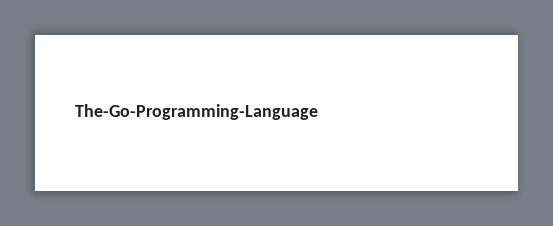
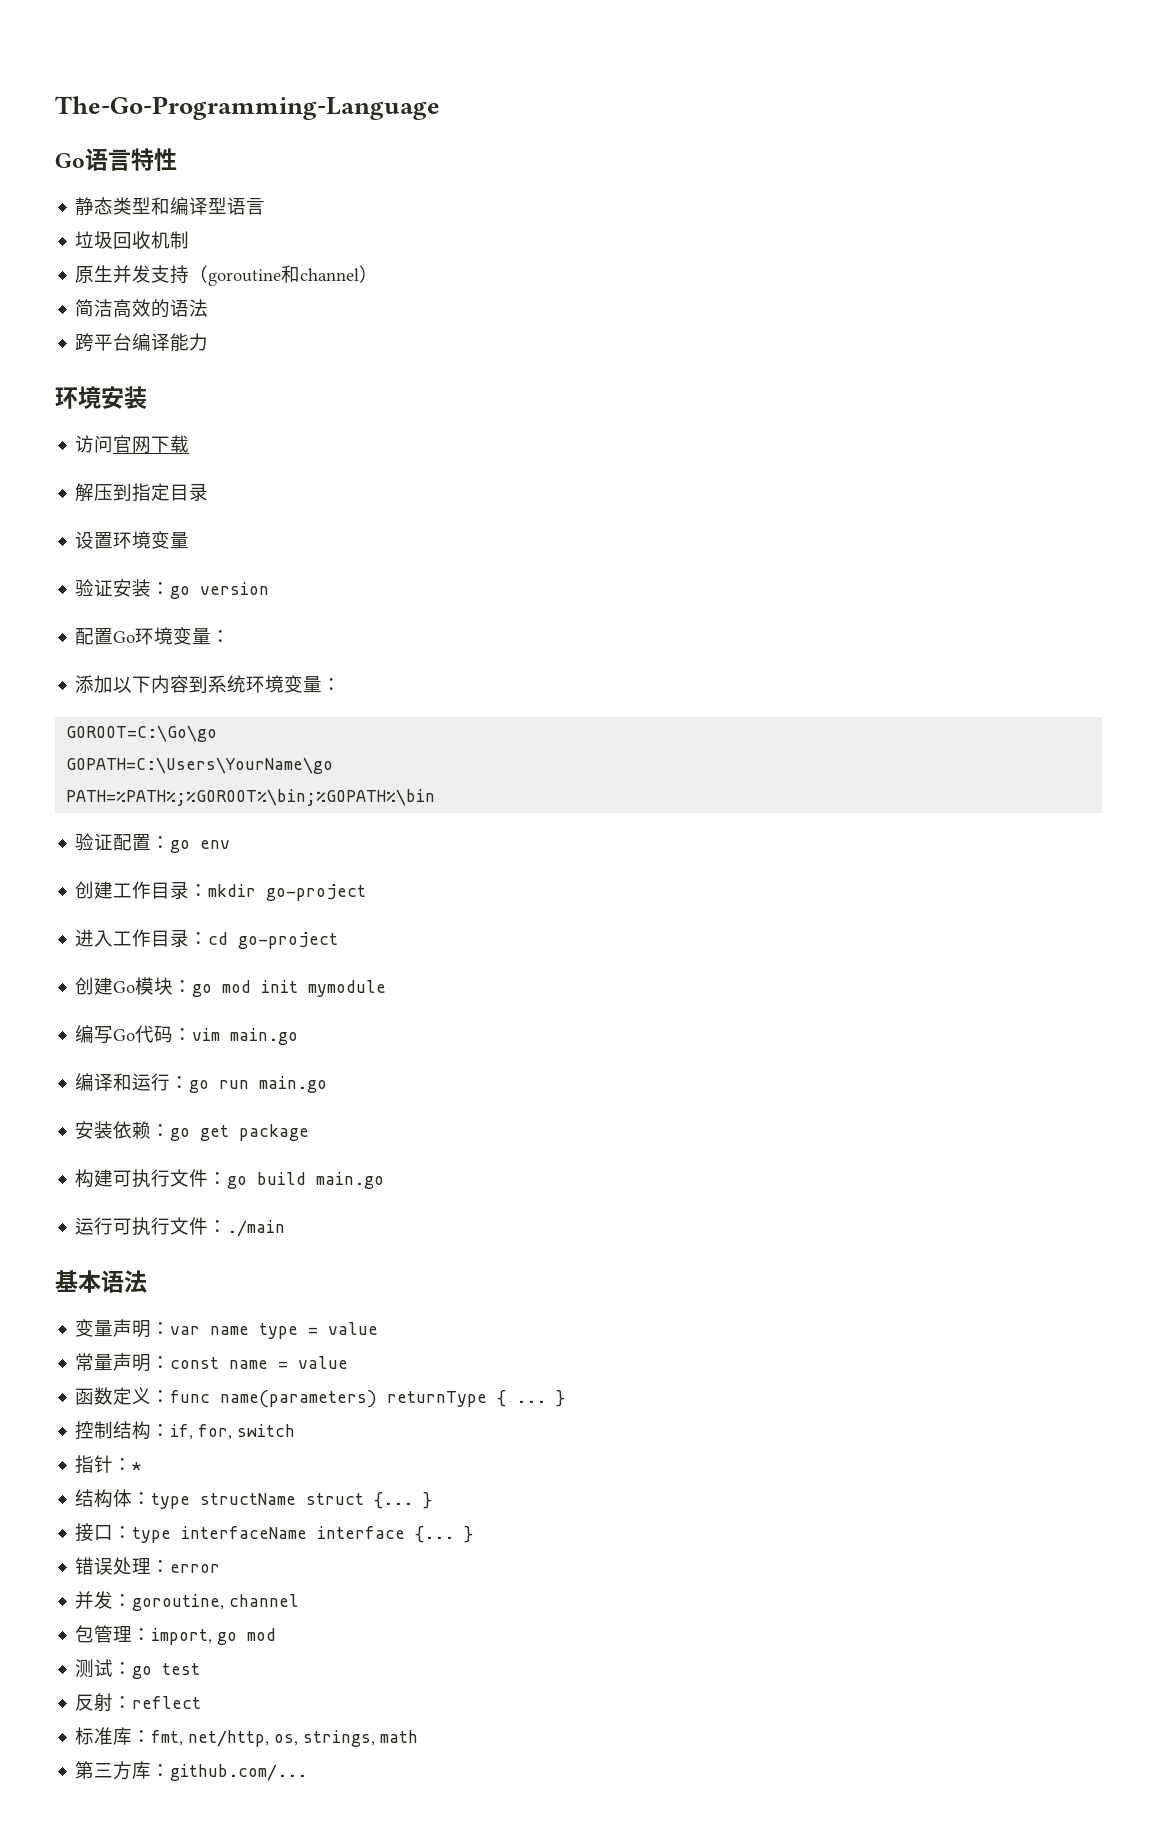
(318, 112) none -> [55,148,177,171] [75,197,266,215] [75,231,190,250] [75,265,379,286] [75,299,209,318] [75,333,209,352] [55,386,147,409] [75,435,190,454] [75,483,209,502] [75,531,190,549] [75,579,270,599] [75,627,231,645] [75,675,342,694] [66,725,218,742] [66,757,334,774] [66,789,436,806] [75,833,231,853] [75,881,367,901] [75,929,339,949] [75,977,387,997] [75,1025,299,1045] [75,1073,328,1093] [75,1121,310,1141] [75,1169,385,1189] [75,1217,286,1237] [55,1270,147,1293] [75,1319,379,1339] [75,1353,349,1372] [75,1387,566,1408] [75,1421,296,1440] [75,1455,142,1474] [75,1489,433,1509] [75,1523,474,1543] [75,1557,221,1575] [75,1591,300,1611] [75,1625,277,1645] [75,1659,201,1679] [75,1693,202,1712] [75,1727,419,1747] [75,1761,308,1781] // Go语言特性 // 静态类型和编译型语言 // 垃圾回收机制 // 原生并发支持（goroutine和channel） // 简洁高效的语法 // 跨平台编译能力 // 环境安装 // 访问官网下载 // 解压到指定目录 // 设置环境变量 // 验证安装：go version // 配置Go环境变量： // 添加以下内容到系统环境变量： // GOROOT=C:\Go\go // GOPATH=C:\Users\YourName\go // PATH=%PATH%;%GOROOT%\bin;%GOPATH%\bin // 验证配置：go env // 创建工作目录：mkdir go-project // 进入工作目录：cd go-project // 创建Go模块：go mod init mymodule // 编写Go代码：vim main.go // 编译和运行：go run main.go // 安装依赖：go get package // 构建可执行文件：go build main.go // 运行可执行文件：./main // 基本语法 // 变量声明：var name type = value // 常量声明：const name = value // 函数定义：func name(parameters) returnType { ... } // 控制结构：if, for, switch // 指针：* // 结构体：type structName struct {... } // 接口：type interfaceName interface {... } // 错误处理：error // 并发：goroutine, channel // 包管理：import, go mod // 测试：go test // 反射：reflect // 标准库：fmt, net/http, os, strings, math // 第三方库：github.com/...

